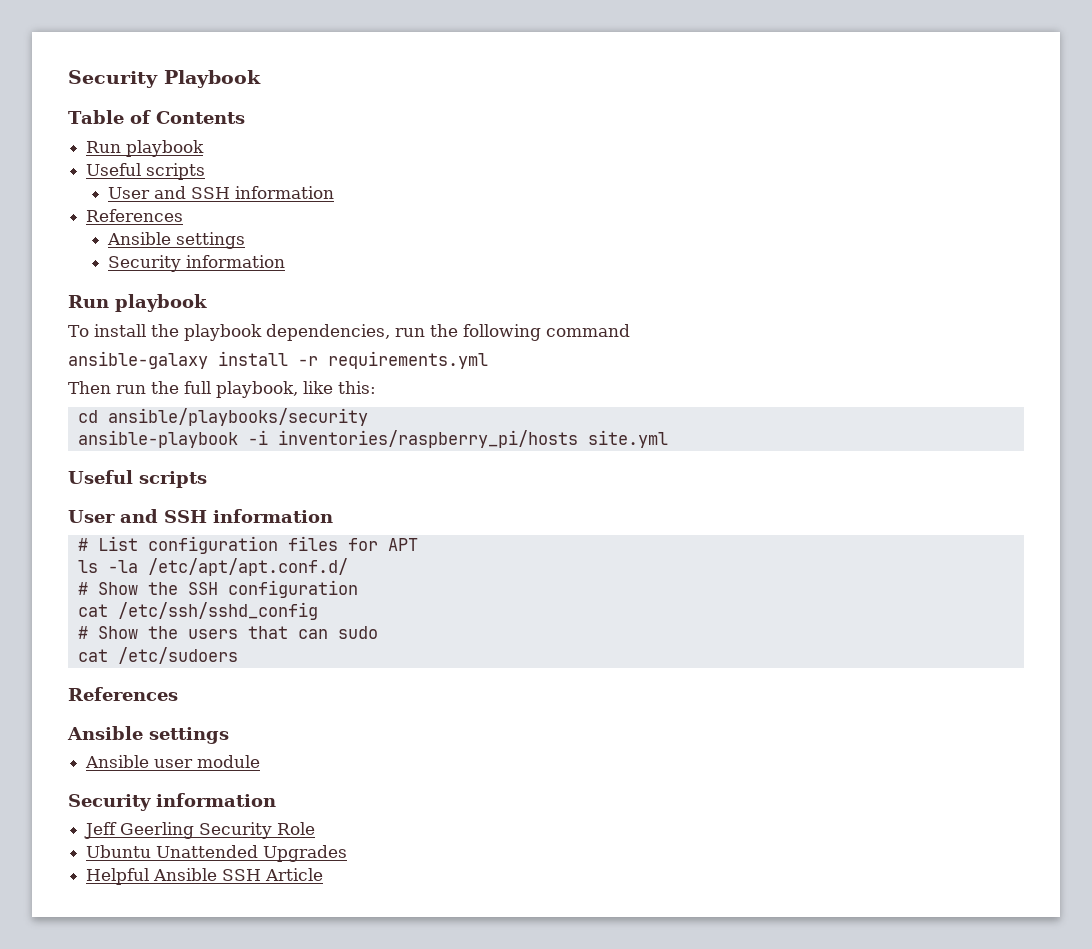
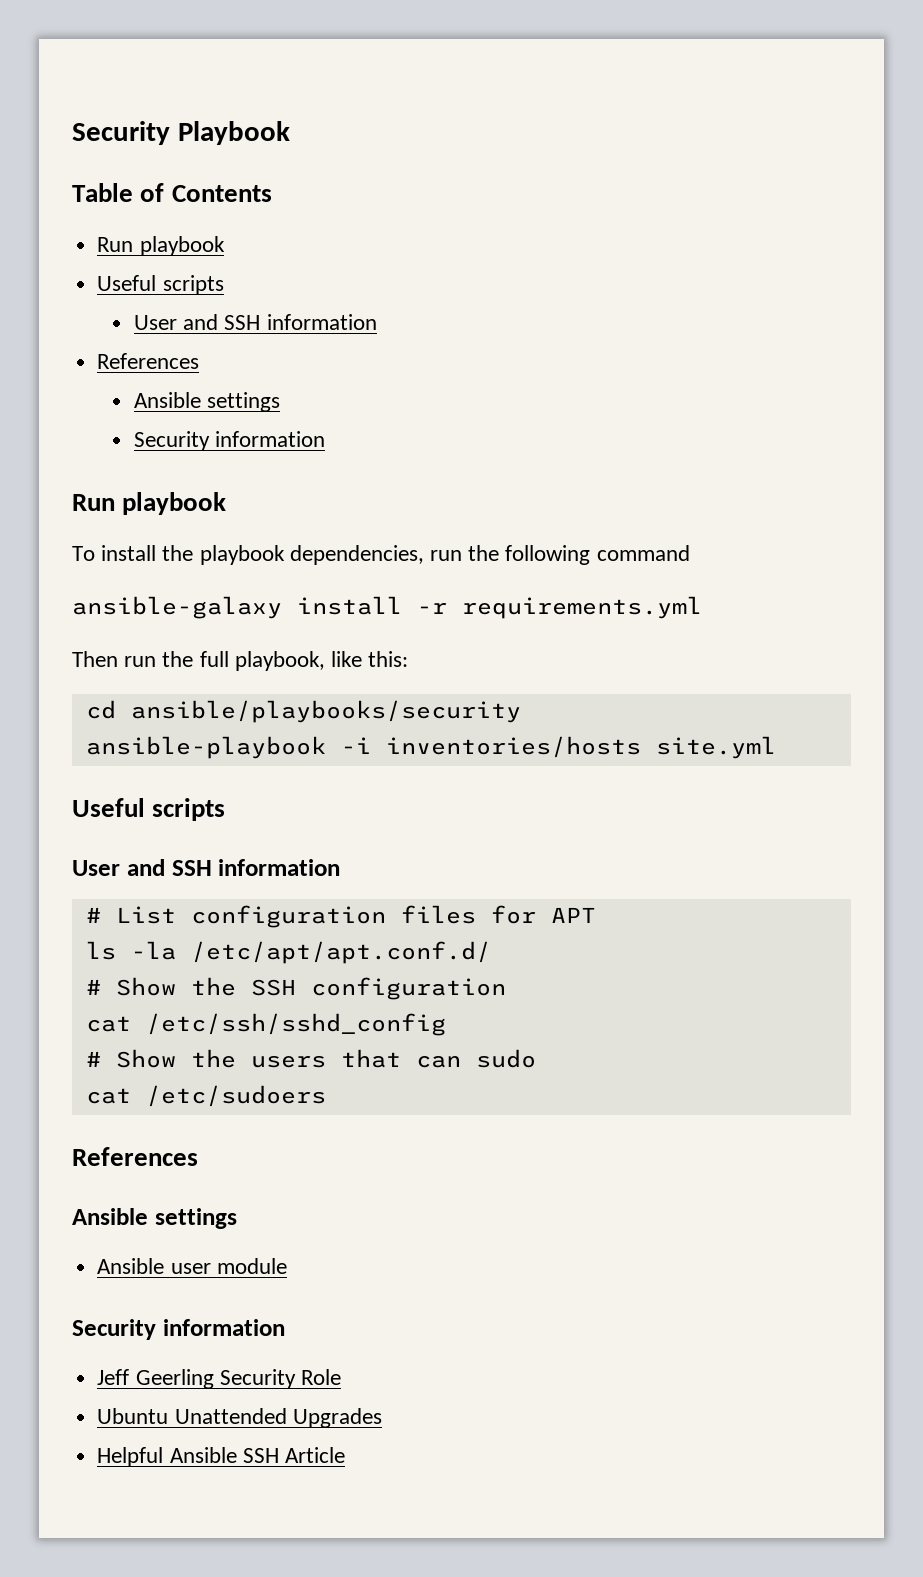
[277,430,578,448] inventories/raspberry_pi/hosts -> [385,736,641,758] inventories/hosts

